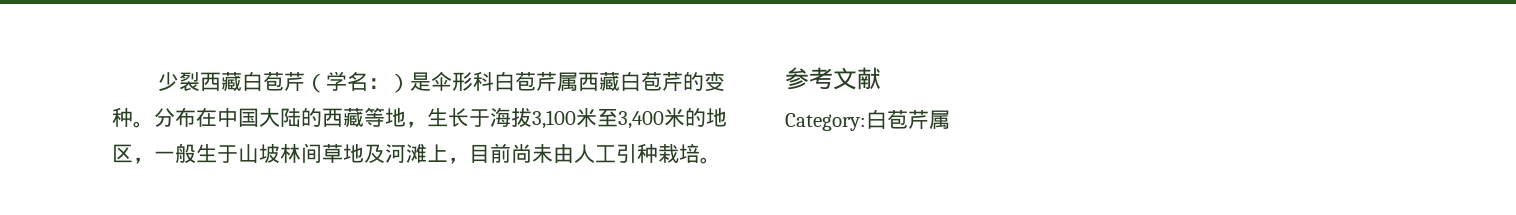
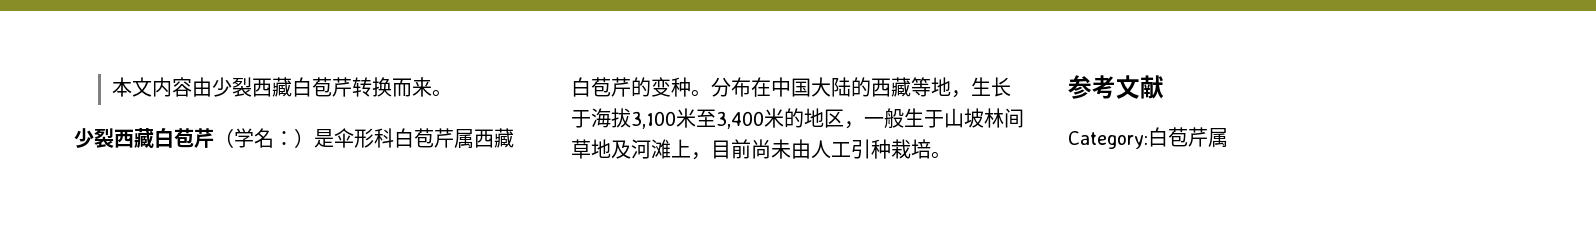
(158, 81) none -> [111,77,452,97] 本文内容由少裂西藏白苞芹转换而来。 //

